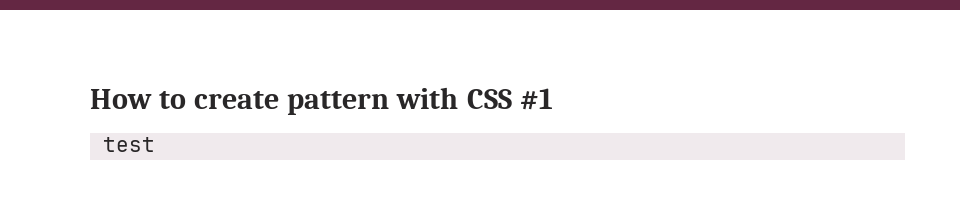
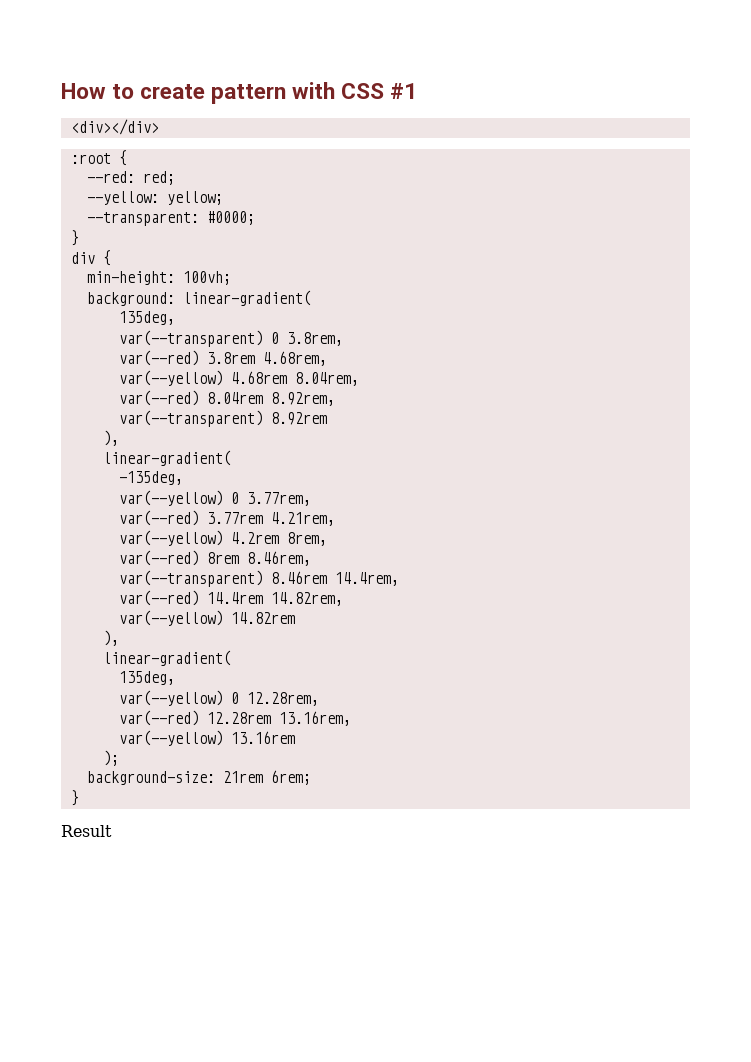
[103,137,156,152] test -> [70,119,159,135] [70,150,127,166] [86,171,175,185] [86,191,223,205] [86,211,255,226] [70,230,79,246] [70,250,111,266] [86,271,231,285] [86,290,311,306] [118,311,175,325] [118,330,343,347] [118,350,327,366] [118,370,359,386] [118,390,335,406] [118,410,327,427] [102,430,119,446] [102,450,231,466] [118,471,183,485] [118,490,311,506] [118,510,335,526] [118,530,327,546] [118,550,311,566] [118,570,399,587] [118,590,343,606] [118,610,295,626] [102,630,119,646] [102,650,231,666] [118,671,175,685] [118,690,319,706] [118,710,351,726] [118,730,295,746] [102,750,119,766] [86,770,311,785] [70,790,79,806] [61,825,112,837] <div></div> // :root { // --red: red; // --yellow: yellow; // --transparent: #0000; // } // div { // min-height: 100vh; // background: linear-gradient( // 135deg, // var(--transparent) 0 3.8rem, // var(--red) 3.8rem 4.68rem, // var(--yellow) 4.68rem 8.04rem, // var(--red) 8.04rem 8.92rem, // var(--transparent) 8.92rem // ), // linear-gradient( // -135deg, // var(--yellow) 0 3.77rem, // var(--red) 3.77rem 4.21rem, // var(--yellow) 4.2rem 8rem, // var(--red) 8rem 8.46rem, // var(--transparent) 8.46rem 14.4rem, // var(--red) 14.4rem 14.82rem, // var(--yellow) 14.82rem // ), // linear-gradient( // 135deg, // var(--yellow) 0 12.28rem, // var(--red) 12.28rem 13.16rem, // var(--yellow) 13.16rem // ); // background-size: 21rem 6rem; // } // Result

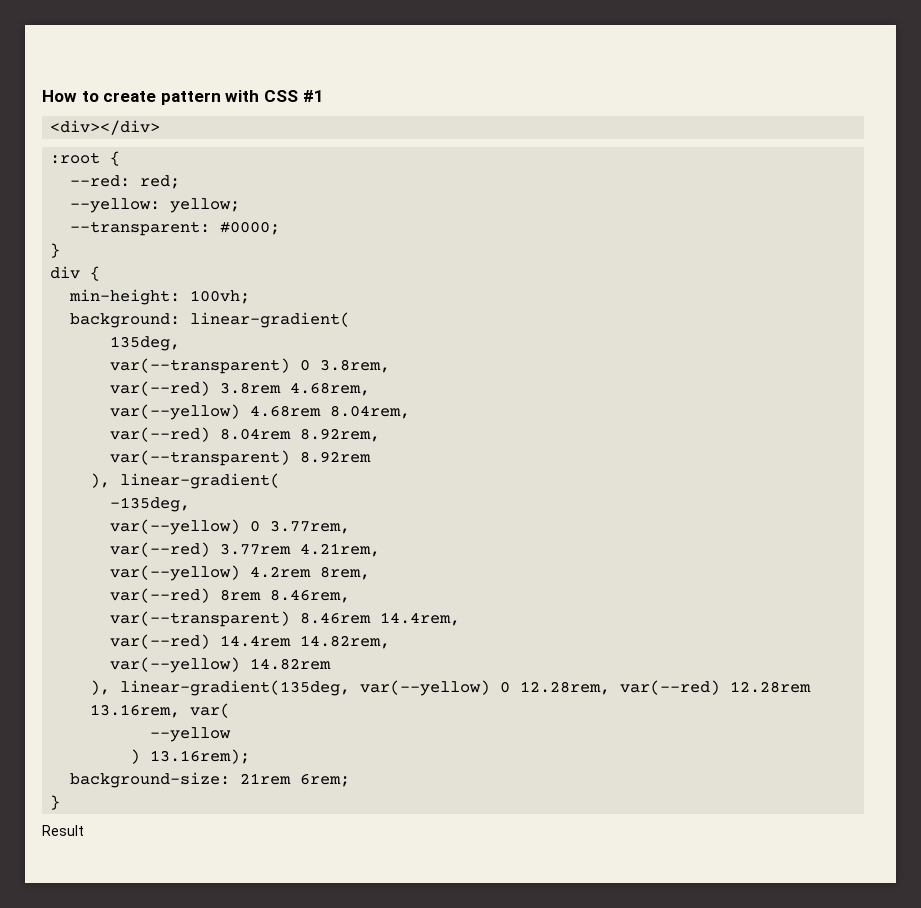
(119, 438) // -> (111, 480) none
[102,650,231,666] [118,671,175,685] // linear-gradient( // 135deg, // -> [120,680,351,696] linear-gradient(135deg,
(319, 699) // -> (611, 688) none
[118,730,295,746] [102,750,119,766] // var(--yellow) 13.16rem // ); -> [190,703,231,718] [150,727,232,742] [130,749,251,764] var( // --yellow // ) 13.16rem);

